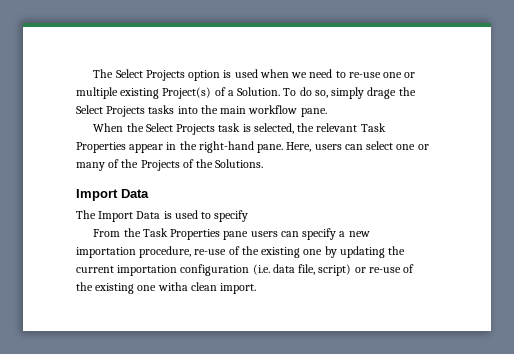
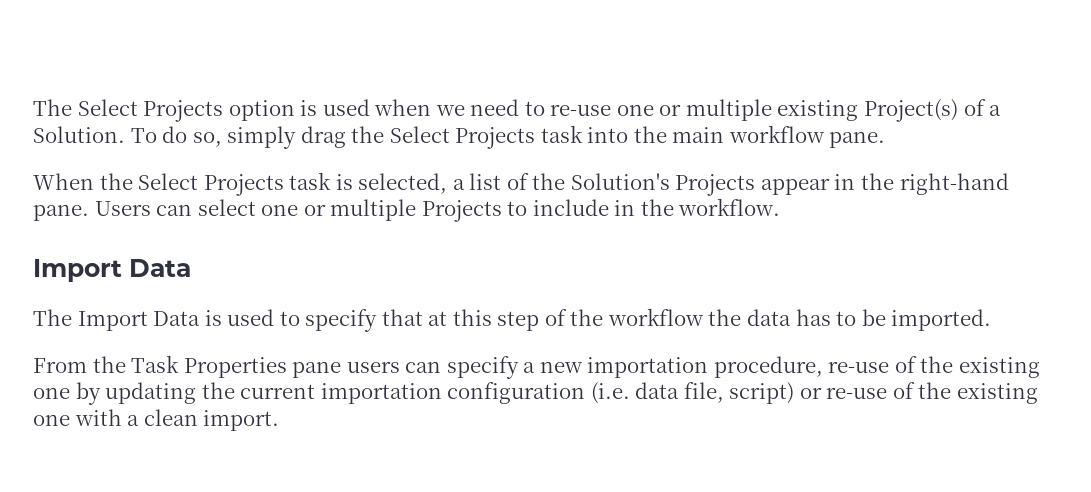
[367,87,416,99] [76,105,175,117] drage the Select Projects tasks -> [300,125,583,149] drag the Select Projects task
[297,123,386,132] [76,142,126,153] the relevant Task Properties -> [452,173,756,196] a list of the Solution's Projects
[286,142,342,152] Here, users -> [94,201,151,216] Users
[76,159,264,171] many of the Projects of the Solutions. -> [330,198,781,222] multiple Projects to include in the workflow.
(249, 216) none -> [381,308,992,331] that at this step of the workflow the data has to be imported.
[157,282,188,291] witha -> [74,409,140,426] with a

